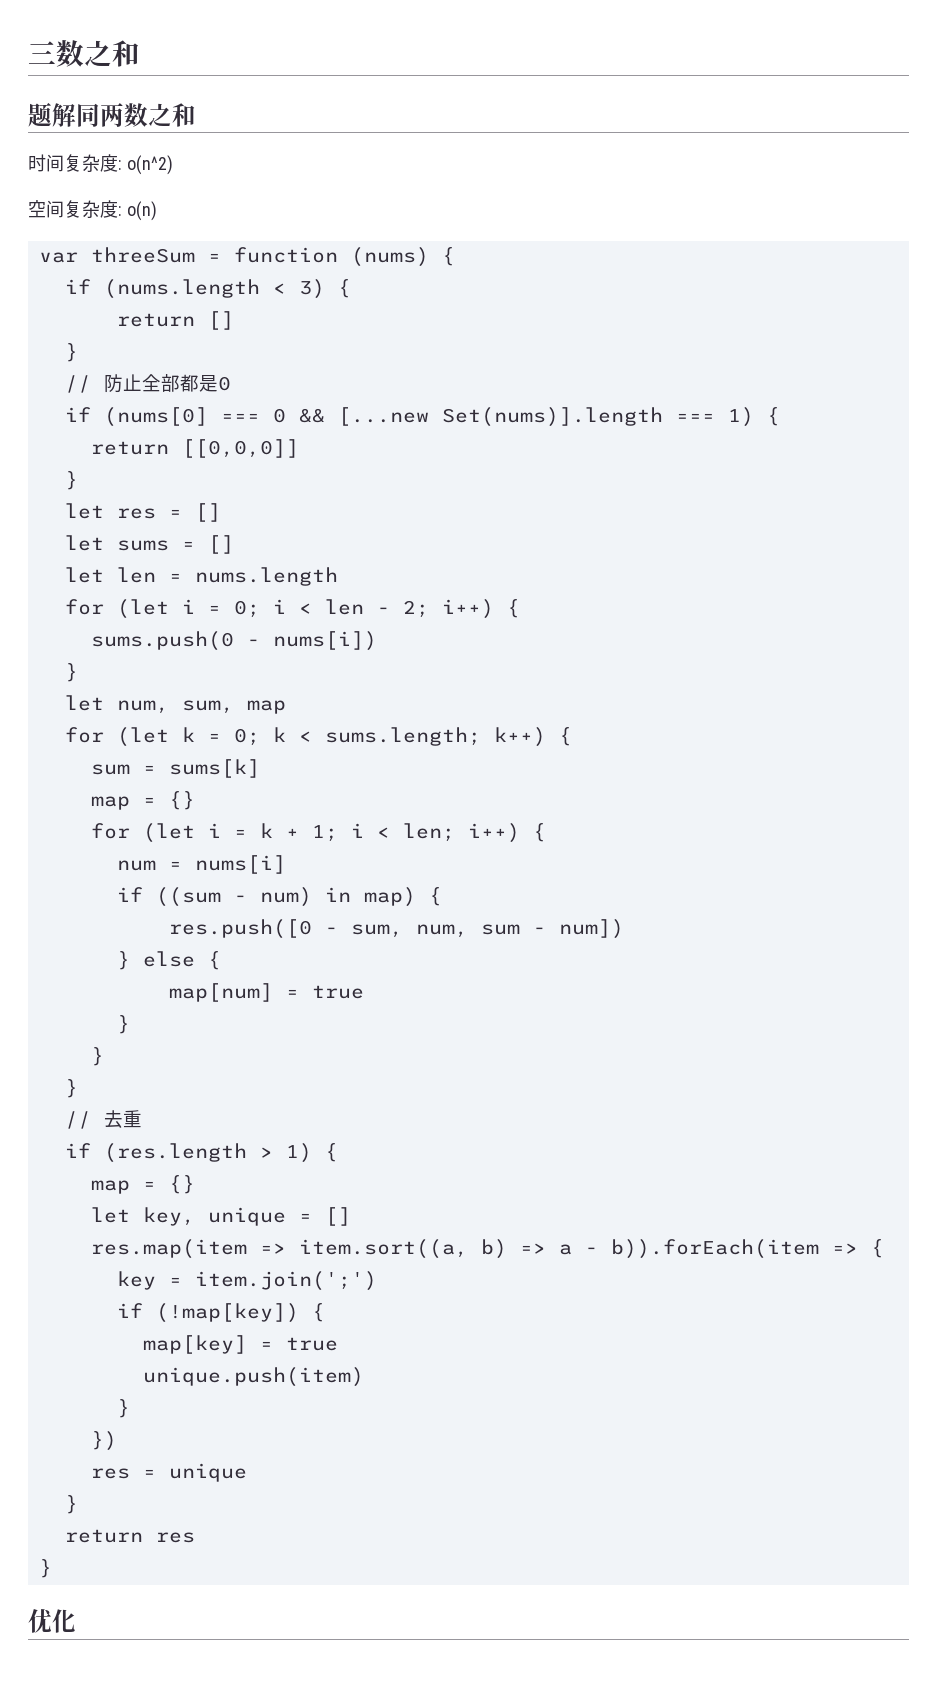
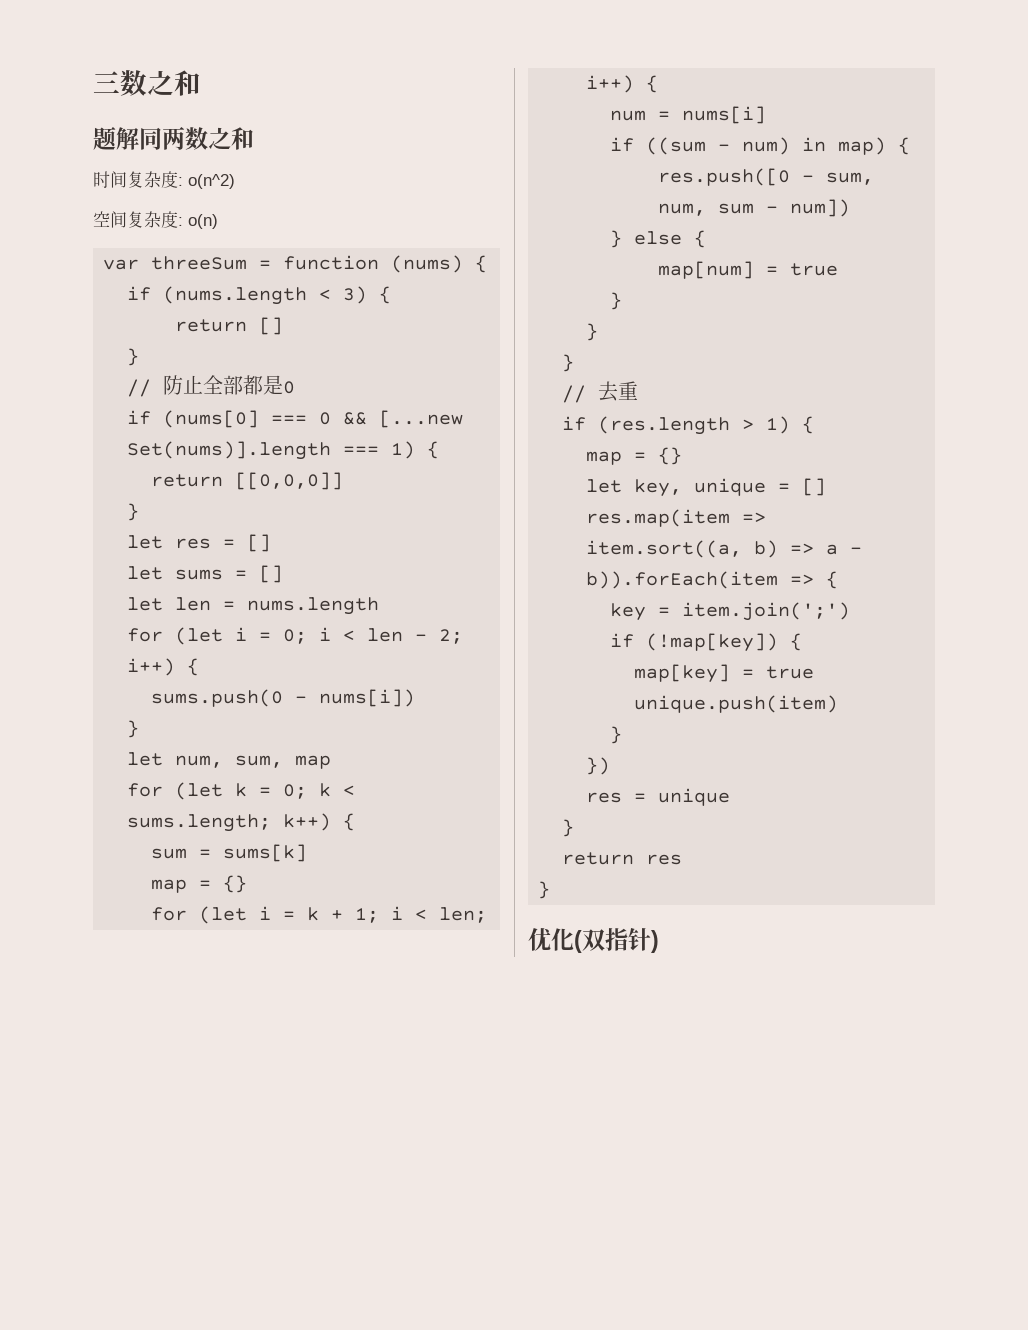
(76, 1621) none -> [574,928,659,953] (双指针)

